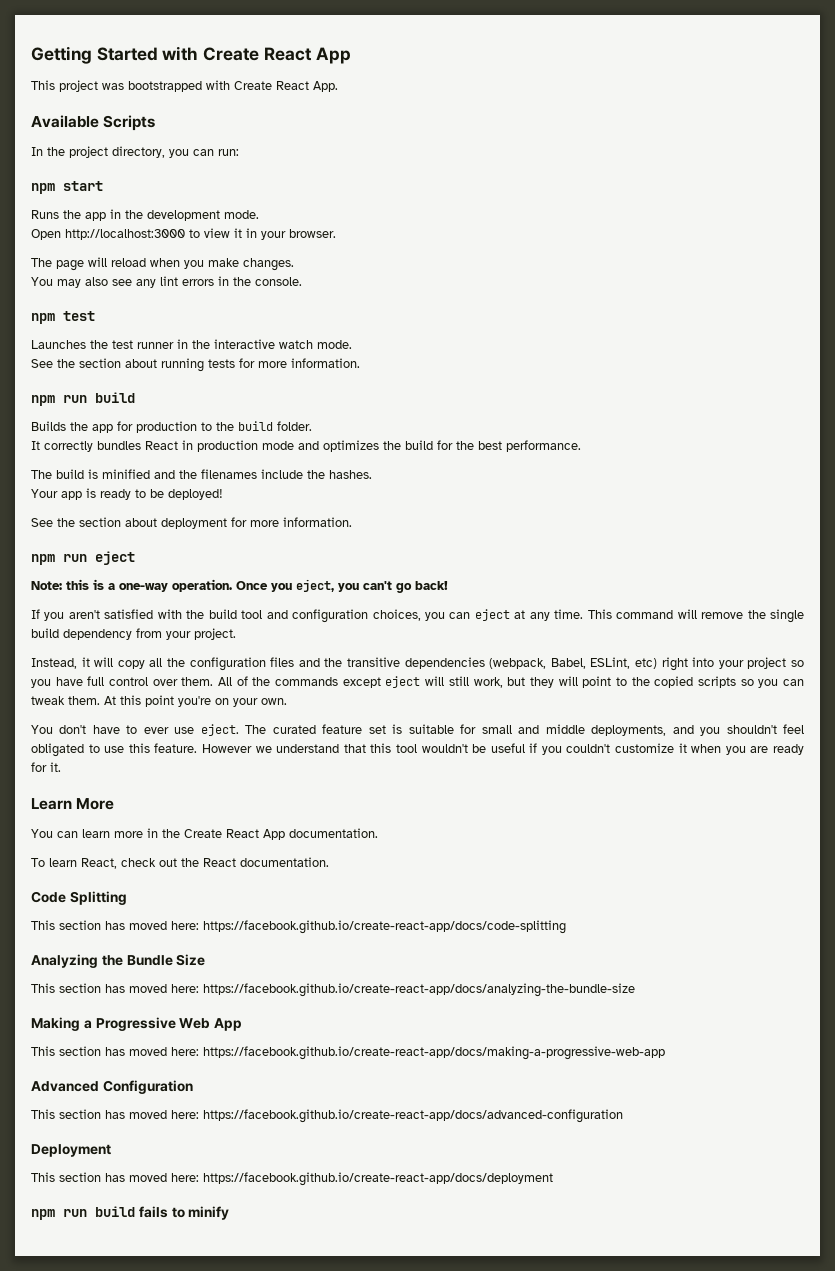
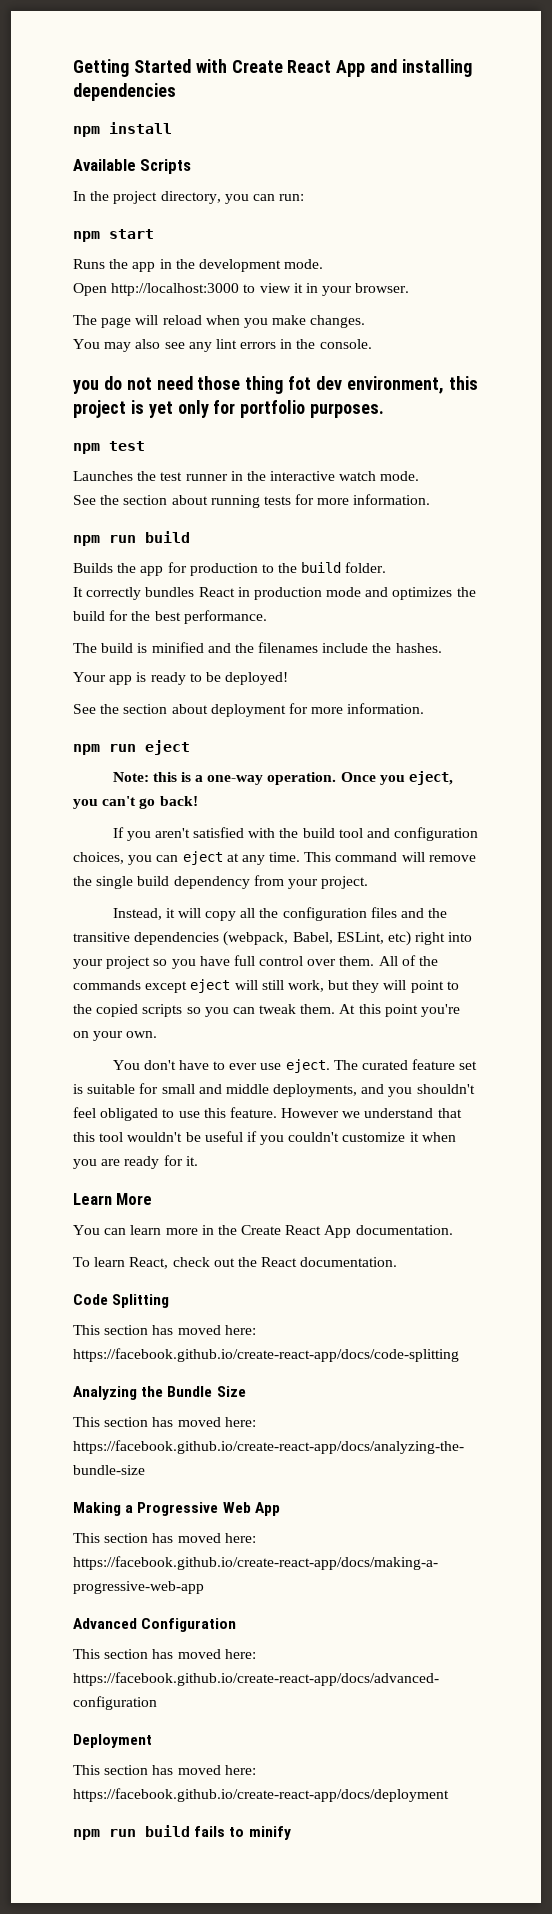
[31,80,338,92] // This project was bootstrapped with Create React App. -> [370,59,473,77] [73,83,176,101] [73,122,172,137] and installing dependencies // npm install
(302, 281) none -> [73,376,478,394] [73,400,385,418] // you do not need those thing fot dev environment, this project is yet only for portfolio purposes.

